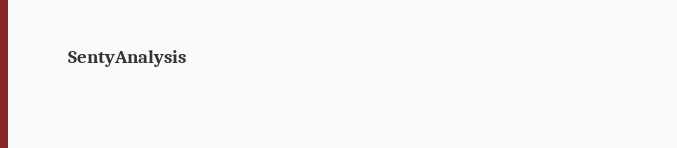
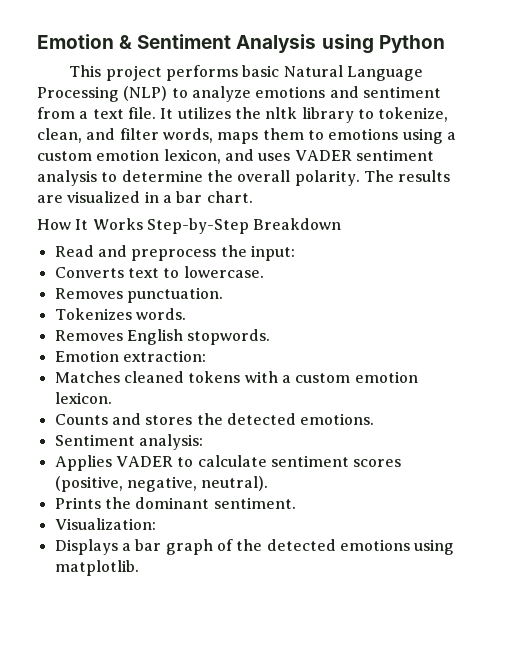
[68,50,186,67] SentyAnalysis -> [37,34,445,54] [69,65,423,81] [37,86,441,102] [37,107,449,123] [37,128,456,144] [37,149,434,164] [37,170,451,186] [37,191,253,203] [37,218,342,234] [54,245,295,261] [54,266,264,278] [54,287,223,303] [54,308,186,320] [54,329,271,345] [54,350,206,362] [54,371,418,383] [54,392,112,404] [54,413,375,425] [54,434,203,450] [54,455,402,471] [54,476,269,492] [54,497,296,509] [54,518,156,530] [54,539,455,555] [54,560,139,576] Emotion & Sentiment Analysis using Python // This project performs basic Natural Language Processing (NLP) to analyze emotions and sentiment from a text file. It utilizes the nltk library to tokenize, clean, and filter words, maps them to emotions using a custom emotion lexicon, and uses VADER sentiment analysis to determine the overall polarity. The results are visualized in a bar chart. // How It Works Step-by-Step Breakdown // Read and preprocess the input: // Converts text to lowercase. // Removes punctuation. // Tokenizes words. // Removes English stopwords. // Emotion extraction: // Matches cleaned tokens with a custom emotion lexicon. // Counts and stores the detected emotions. // Sentiment analysis: // Applies VADER to calculate sentiment scores (positive, negative, neutral). // Prints the dominant sentiment. // Visualization: // Displays a bar graph of the detected emotions using matplotlib.

